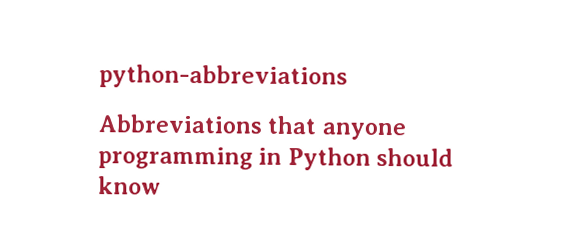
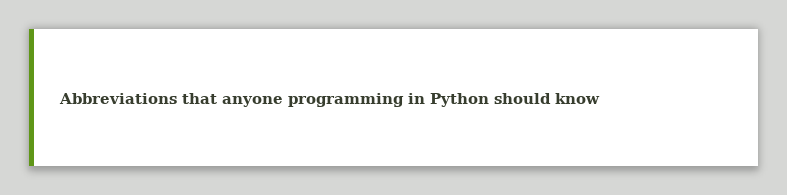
[99,64,348,90] python-abbreviations // -> (59, 98) none

